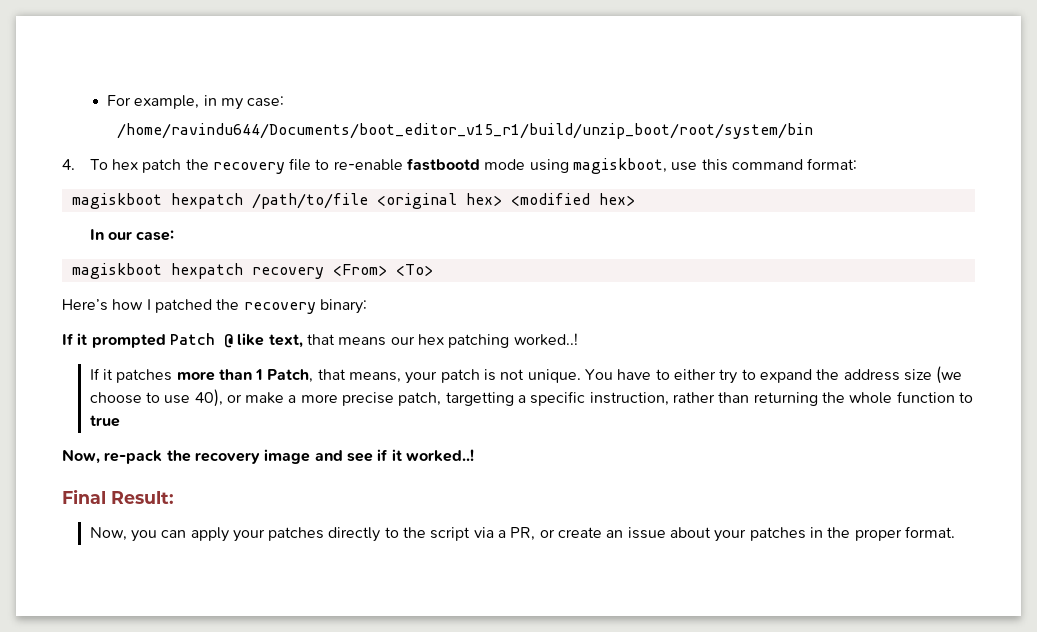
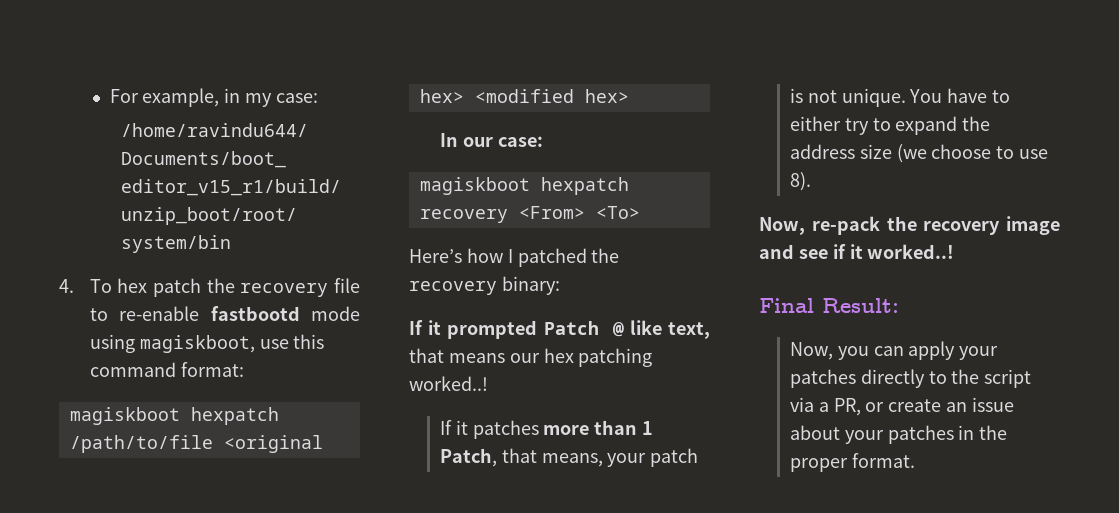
[194,389,973,407] [89,415,120,427] 40), or make a more precise patch, targetting a specific instruction, rather than returning the whole function to true -> [789,172,811,191] 8).

